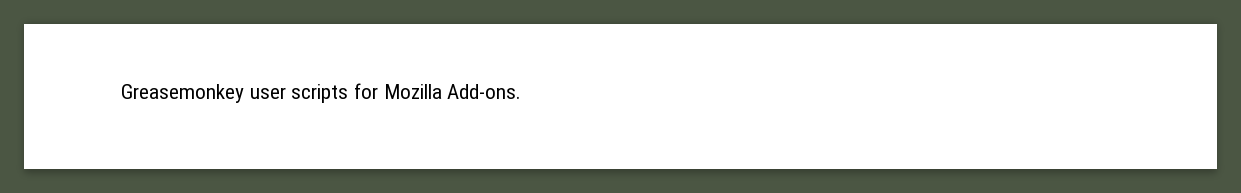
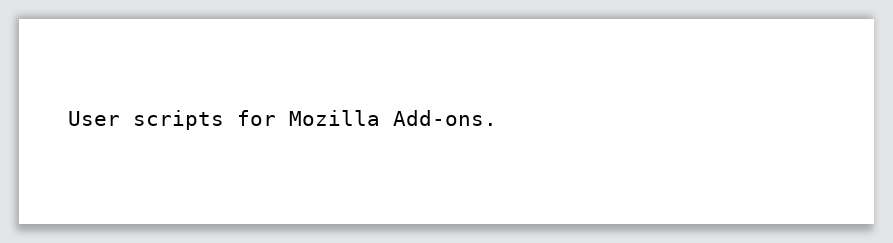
[121,84,286,103] Greasemonkey user -> [68,111,120,126] User

